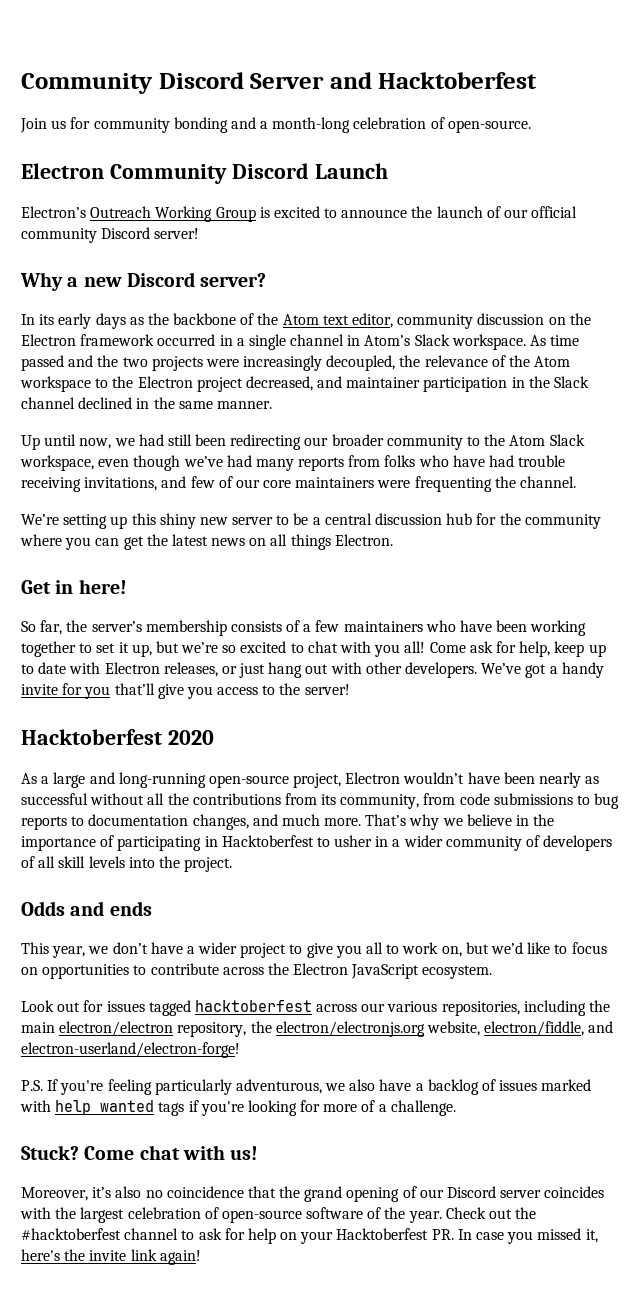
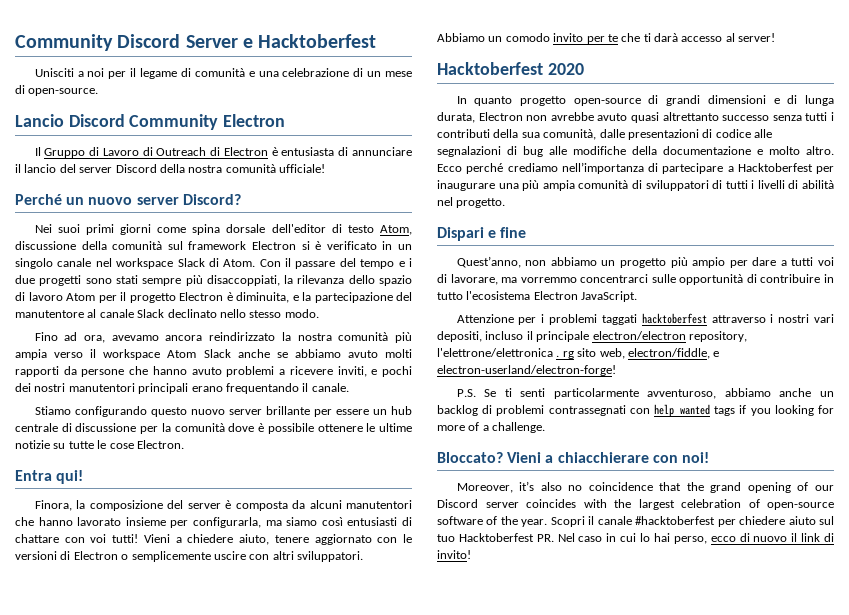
[329,72,372,89] and -> [242,38,253,48] e
[20,117,531,133] [21,163,388,184] [21,206,578,222] [21,227,200,243] [20,272,267,291] [21,313,591,329] [21,334,580,350] [21,355,571,371] [20,376,590,392] [21,397,272,409] [21,434,585,450] [20,455,566,471] [21,476,577,492] [21,513,601,529] [20,534,393,550] [21,579,127,594] [21,620,587,636] [21,641,606,657] [21,662,604,678] [21,683,350,699] [21,729,214,745] [21,772,600,788] [21,793,620,809] [21,814,555,830] [21,835,613,851] [21,856,233,872] [21,901,152,916] [21,942,607,958] [21,963,493,979] [21,1000,611,1016] [21,1021,614,1037] [21,1042,240,1058] [21,1079,592,1095] [20,1100,51,1112] Join us for community bonding and a month-long celebration of open-source. // Electron Community Discord Launch // Electron’s Outreach Working Group is excited to announce the launch of our official community Discord server! // Why a new Discord server? // In its early days as the backbone of the Atom text editor, community discussion on the Electron framework occurred in a single channel in Atom’s Slack workspace. As time passed and the two projects were increasingly decoupled, the relevance of the Atom workspace to the Electron project decreased, and maintainer participation in the Slack channel declined in the same manner. // Up until now, we had still been redirecting our broader community to the Atom Slack workspace, even though we’ve had many reports from folks who have had trouble receiving invitations, and few of our core maintainers were frequenting the channel. // We’re setting up this shiny new server to be a central discussion hub for the community where you can get the latest news on all things Electron. // Get in here! // So far, the server’s membership consists of a few maintainers who have been working together to set it up, but we’re so excited to chat with you all! Come ask for help, keep up to date with Electron releases, or just hang out with other developers. We’ve got a handy invite for you that’ll give you access to the server! // Hacktoberfest 2020 // As a large and long-running open-source project, Electron wouldn’t have been nearly as successful without all the contributions from its community, from code submissions to bug reports to documentation changes, and much more. That’s why we believe in the importance of participating in Hacktoberfest to usher in a wider community of developers of all skill levels into the project. // Odds and ends // This year, we don’t have a wider project to give you all to work on, but we’d like to focus on opportunities to contribute across the Electron JavaScript ecosystem. // Look out for issues tagged hacktoberfest across our various repositories, including the main electron/electron repository, the electron/electronjs.org website, electron/fiddle, and electron-userland/electron-forge! // P.S. If you're feeling particularly adventurous, we also have a backlog of issues marked with -> [34,68,412,79] [15,85,99,96] [15,114,286,130] [34,147,412,158] [15,164,325,173] [15,194,241,205] [34,224,413,235] [15,241,413,250] [15,258,412,269] [15,275,413,286] [15,292,412,303] [15,309,319,318] [34,332,413,343] [15,349,413,360] [15,366,413,377] [15,383,349,394] [34,406,412,417] [15,423,412,434] [15,440,184,449] [15,470,84,484] [34,500,413,511] [15,517,413,528] [15,534,412,545] [15,551,363,562] [437,33,776,44] [437,62,584,75] [456,95,835,106] [437,112,834,123] [437,129,772,140] [437,146,834,157] [437,162,834,174] [437,180,834,191] [437,197,506,208] [437,227,527,241] [456,256,834,268] [437,274,834,285] [437,291,638,302] [456,313,834,325] [437,331,747,342] [437,348,720,359] [437,365,616,376] [456,388,834,399] [437,405,650,416] Unisciti a noi per il legame di comunità e una celebrazione di un mese di open-source. // Lancio Discord Community Electron // Il Gruppo di Lavoro di Outreach di Electron è entusiasta di annunciare il lancio del server Discord della nostra comunità ufficiale! // Perché un nuovo server Discord? // Nei suoi primi giorni come spina dorsale dell'editor di testo Atom, discussione della comunità sul framework Electron si è verificato in un singolo canale nel workspace Slack di Atom. Con il passare del tempo e i due progetti sono stati sempre più disaccoppiati, la rilevanza dello spazio di lavoro Atom per il progetto Electron è diminuita, e la partecipazione del manutentore al canale Slack declinato nello stesso modo. // Fino ad ora, avevamo ancora reindirizzato la nostra comunità più ampia verso il workspace Atom Slack anche se abbiamo avuto molti rapporti da persone che hanno avuto problemi a ricevere inviti, e pochi dei nostri manutentori principali erano frequentando il canale. // Stiamo configurando questo nuovo server brillante per essere un hub centrale di discussione per la comunità dove è possibile ottenere le ultime notizie su tutte le cose Electron. // Entra qui! // Finora, la composizione del server è composta da alcuni manutentori che hanno lavorato insieme per configurarla, ma siamo così entusiasti di chattare con voi tutti! Vieni a chiedere aiuto, tenere aggiornato con le versioni di Electron o semplicemente uscire con altri sviluppatori. Abbiamo un comodo invito per te che ti darà accesso al server! // Hacktoberfest 2020 // In quanto progetto open-source di grandi dimensioni e di lunga durata, Electron non avrebbe avuto quasi altrettanto successo senza tutti i contributi della sua comunità, dalle presentazioni di codice alle segnalazioni di bug alle modifiche della documentazione e molto altro. Ecco perché crediamo nell’importanza di partecipare a Hacktoberfest per inaugurare una più ampia comunità di sviluppatori di tutti i livelli di abilità nel progetto. // Dispari e fine // Quest’anno, non abbiamo un progetto più ampio per dare a tutti voi di lavorare, ma vorremmo concentrarci sulle opportunità di contribuire in tutto l'ecosistema Electron JavaScript. // Attenzione per i problemi taggati hacktoberfest attraverso i nostri vari depositi, incluso il principale electron/electron repository, l'elettrone/elettronica . rg sito web, electron/fiddle, e electron-userland/electron-forge! // P.S. Se ti senti particolarmente avventuroso, abbiamo anche un backlog di problemi contrassegnati con
[200,1101,244,1116] you're -> [750,408,771,416] you
[21,1145,259,1160] Stuck? Come chat with us! -> [437,452,709,463] Bloccato? Vieni a chiacchierare con noi!
[445,1207,537,1219] [21,1228,598,1244] [21,1249,201,1265] Check out the #hacktoberfest channel to ask for help on your Hacktoberfest PR. In case you missed it, here's the invite link again! -> [550,516,834,527] [437,533,835,544] [437,550,471,559] Scopri il canale #hacktoberfest per chiedere aiuto sul tuo Hacktoberfest PR. Nel caso in cui lo hai perso, ecco di nuovo il link di invito!

